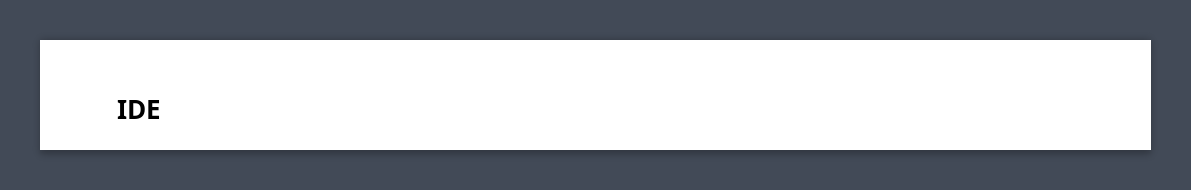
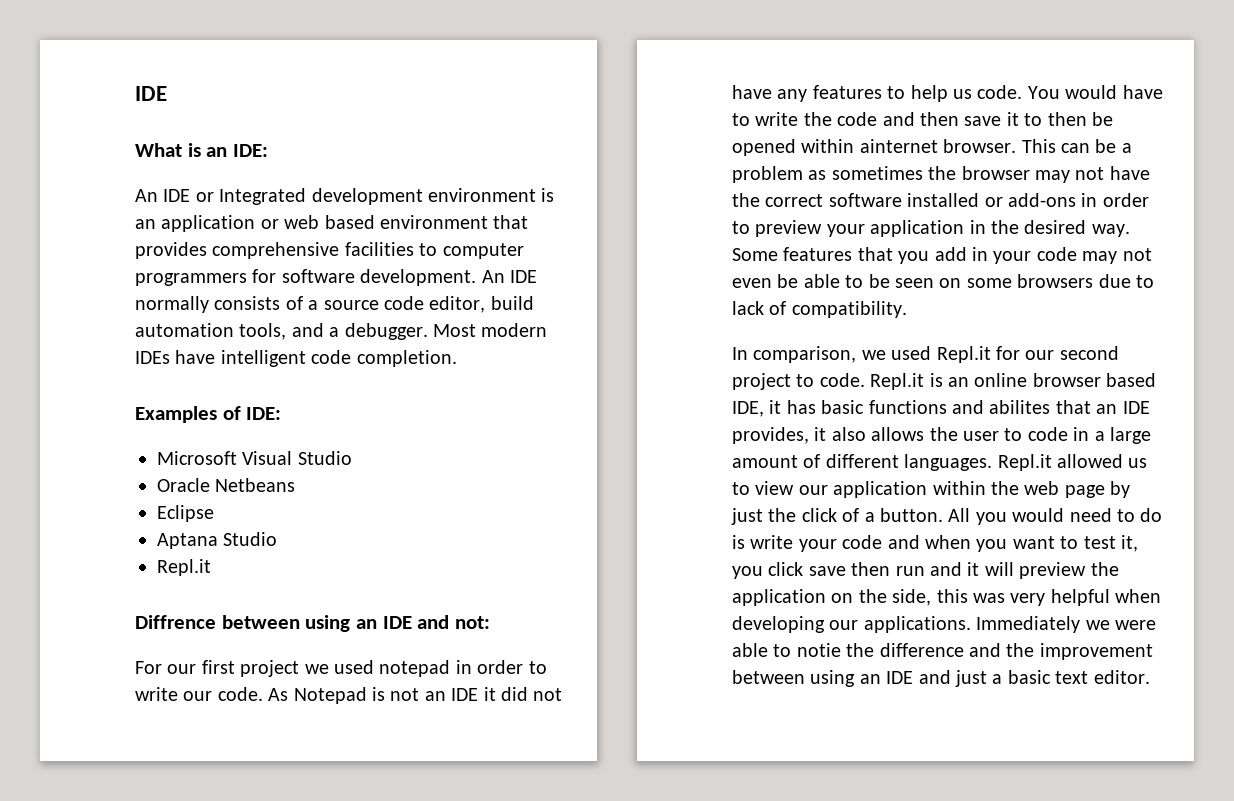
[117,100,161,119] IDE -> [135,86,167,101] [135,143,269,157] [135,188,555,205] [135,215,529,232] [135,242,524,259] [135,269,537,286] [135,296,534,313] [135,323,548,340] [135,350,457,367] [135,406,282,423] [157,451,352,465] [157,478,296,492] [157,505,214,522] [157,532,278,549] [157,559,211,576] [135,615,491,632] [135,660,547,677] [135,687,563,704] [732,85,1163,102] [732,112,1113,126] [732,139,1132,156] [732,166,1150,183] [732,193,1149,207] [732,220,1130,237] [732,247,1152,264] [732,274,1154,288] [732,301,907,318] [732,346,1119,363] [732,373,1157,390] [732,400,1150,417] [732,427,1151,444] [732,454,1148,471] [732,481,1131,498] [731,508,1163,525] [732,535,1138,552] [732,562,1119,579] [732,589,1162,606] [732,616,1156,633] [732,643,1153,660] [732,670,1150,687] IDE // What is an IDE: // An IDE or Integrated development environment is an application or web based environment that provides comprehensive facilities to computer programmers for software development. An IDE normally consists of a source code editor, build automation tools, and a debugger. Most modern IDEs have intelligent code completion. // Examples of IDE: // Microsoft Visual Studio // Oracle Netbeans // Eclipse // Aptana Studio // Repl.it // Diffrence between using an IDE and not: // For our first project we used notepad in order to write our code. As Notepad is not an IDE it did not have any features to help us code. You would have to write the code and then save it to then be opened within ainternet browser. This can be a problem as sometimes the browser may not have the correct software installed or add-ons in order to preview your application in the desired way. Some features that you add in your code may not even be able to be seen on some browsers due to lack of compatibility. // In comparison, we used Repl.it for our second project to code. Repl.it is an online browser based IDE, it has basic functions and abilites that an IDE provides, it also allows the user to code in a large amount of different languages. Repl.it allowed us to view our application within the web page by just the click of a button. All you would need to do is write your code and when you want to test it, you click save then run and it will preview the application on the side, this was very helpful when developing our applications. Immediately we were able to notie the difference and the improvement between using an IDE and just a basic text editor.

